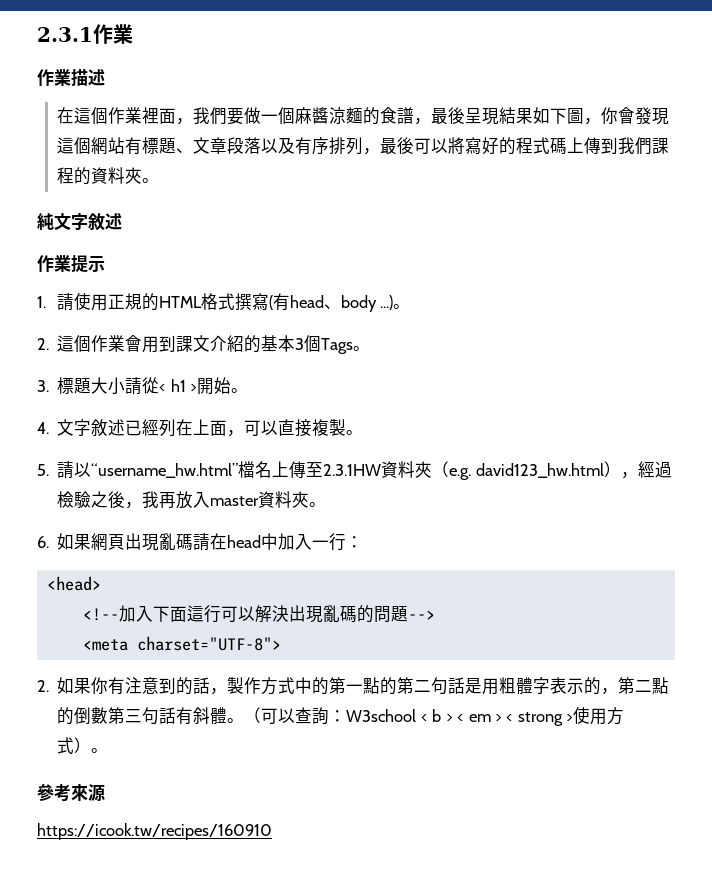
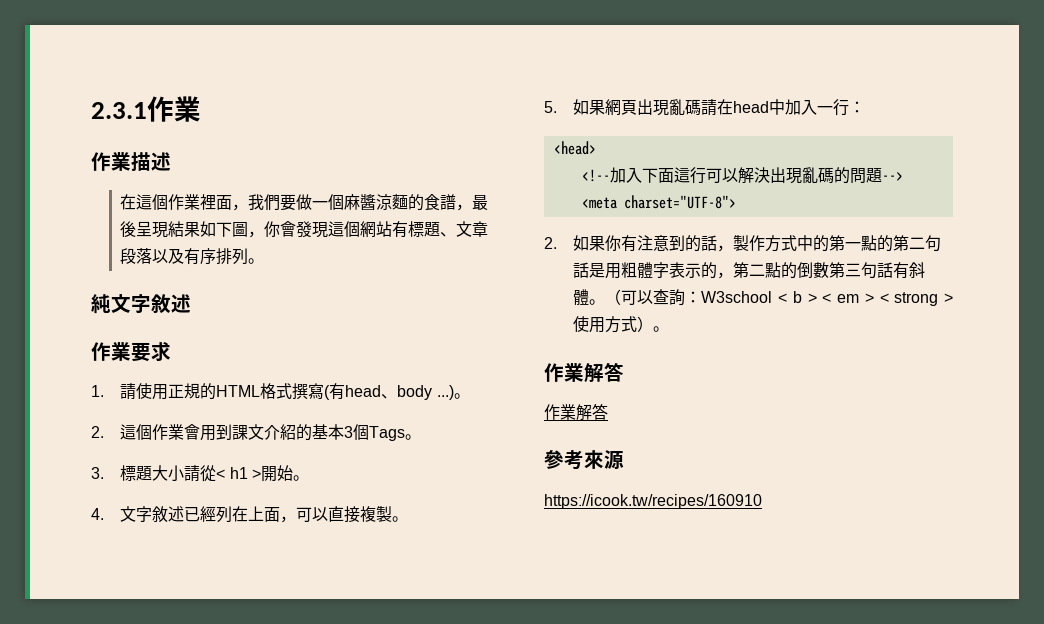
[362,137,669,155] [56,167,142,185] ，最後可以將寫好的程式碼上傳到我們課程的資料夾 -> (249, 256) none
[71,255,105,272] 提示 -> [131,341,171,362] 要求
[57,461,672,480] [57,491,327,509] [37,536,49,548] 請以“username_hw.html”檔名上傳至2.3.1HW資料夾（e.g. david123_hw.html），經過檢驗之後，我再放入master資料夾。 // 6. -> (557, 107) none
(109, 750) none -> [544,362,624,383] [544,404,608,421] // 作業解答 // 作業解答

